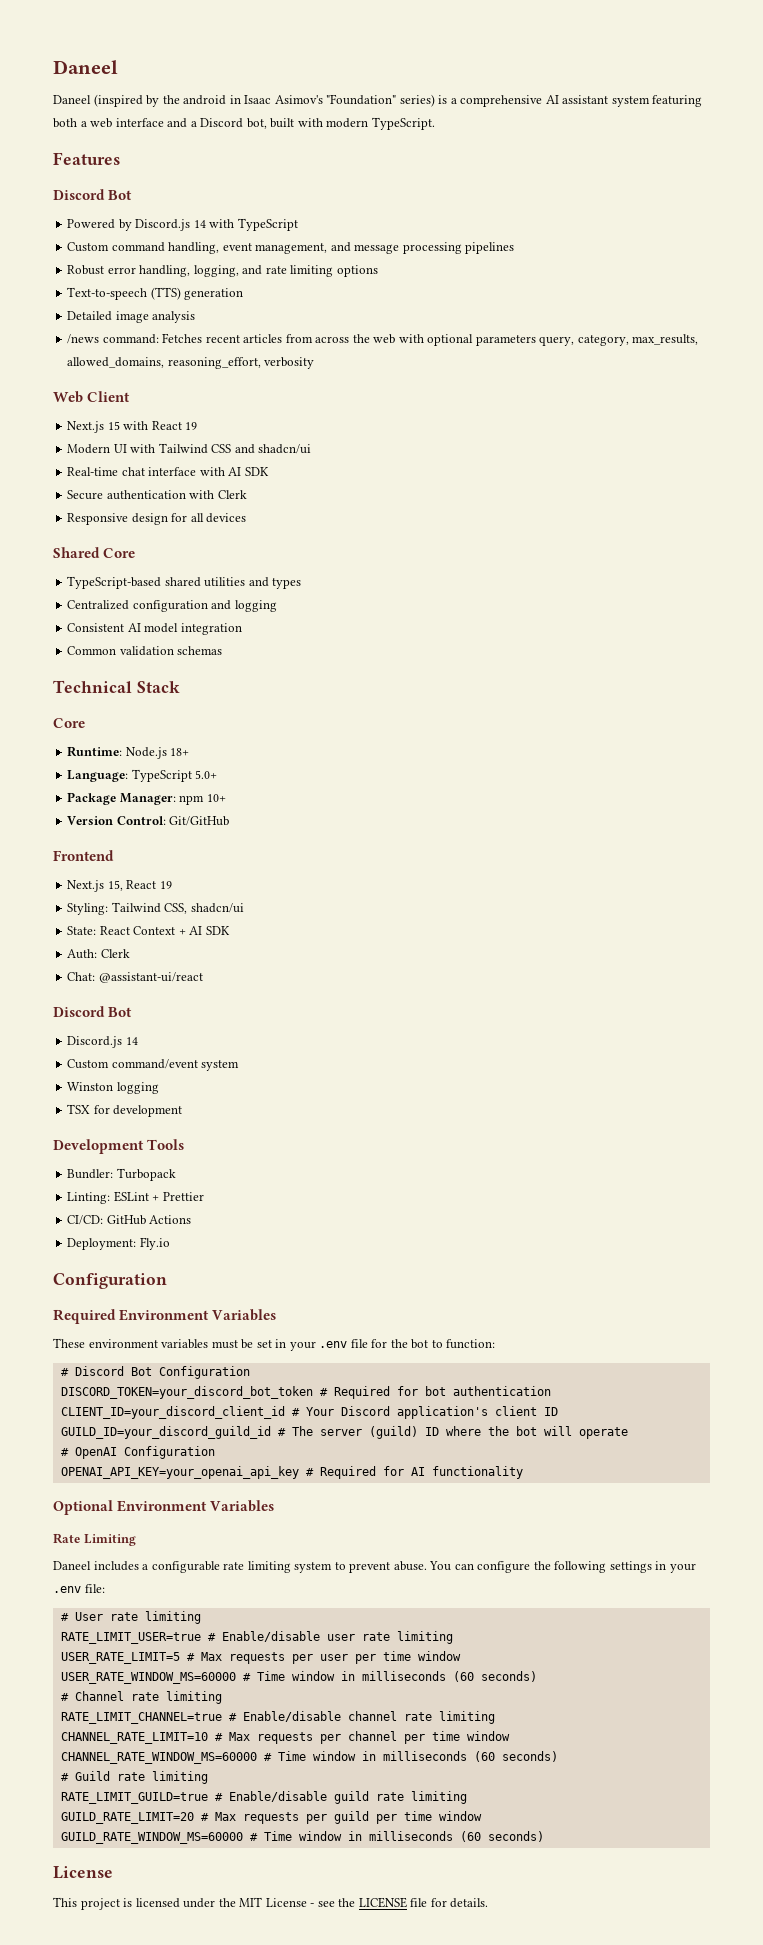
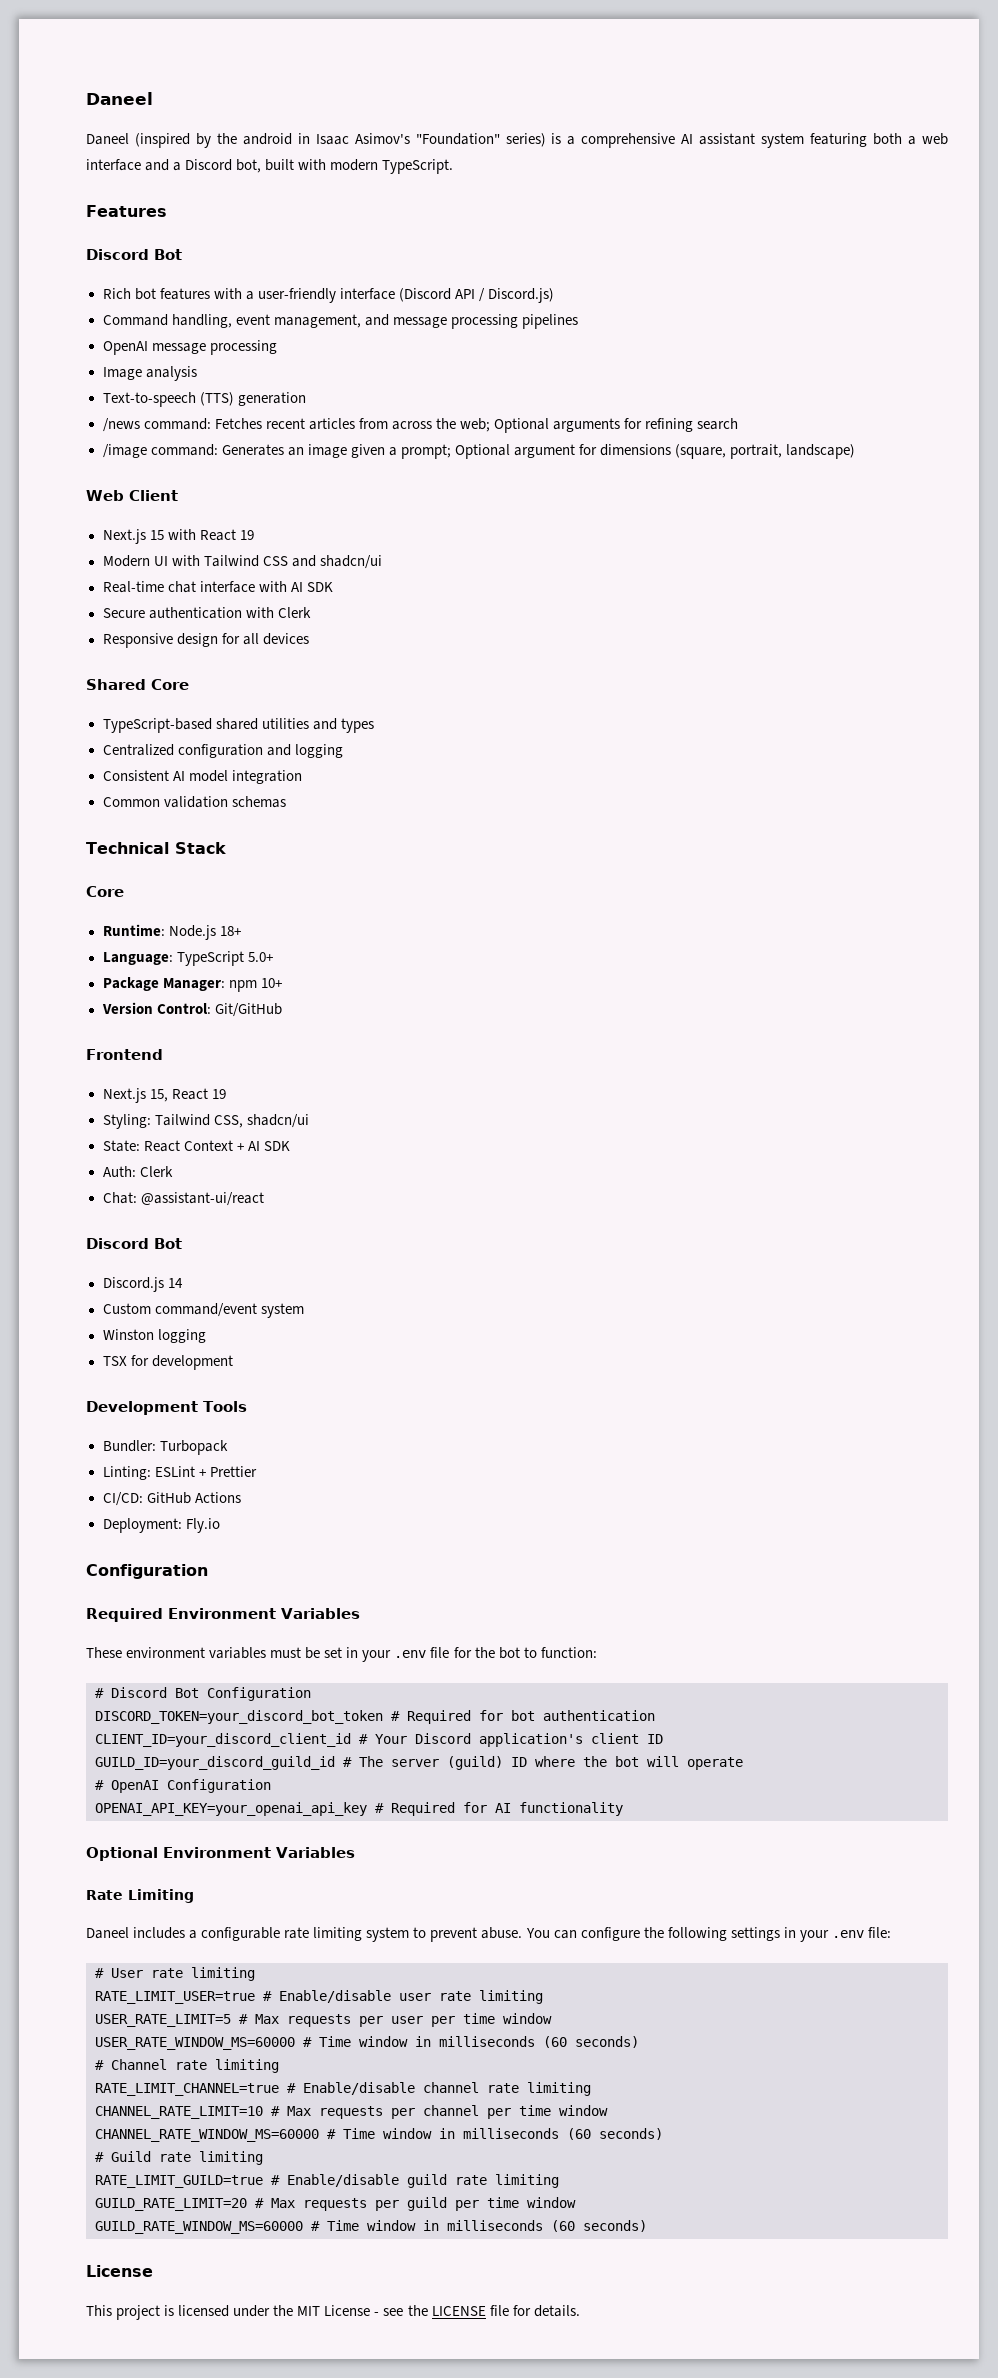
[67,218,298,231] [67,242,165,252] Powered by Discord.js 14 with TypeScript // Custom command -> [102,288,554,303] [102,314,168,326] Rich bot features with a user-friendly interface (Discord API / Discord.js) // Command
[67,265,378,277] Robust error handling, logging, and rate limiting options -> [102,340,277,355] [102,366,197,381] OpenAI message processing // Image analysis
[67,311,196,323] // Detailed image analysis -> (306, 399) none
[373,334,699,346] [67,357,315,369] web with optional parameters query, category, max_results, allowed_domains, reasoning_effort, verbosity -> [459,418,739,433] [102,444,856,459] web; Optional arguments for refining search // /image command: Generates an image given a prompt; Optional argument for dimensions (square, portrait, landscape)

